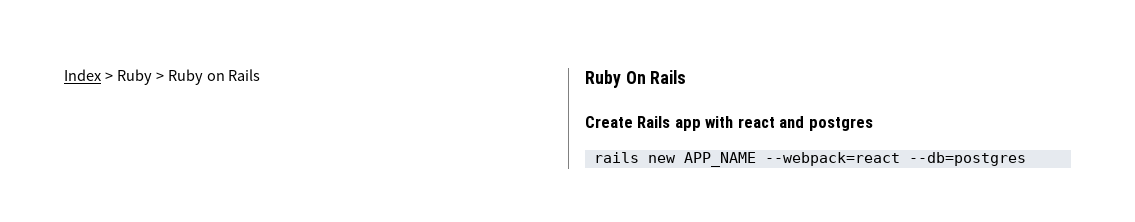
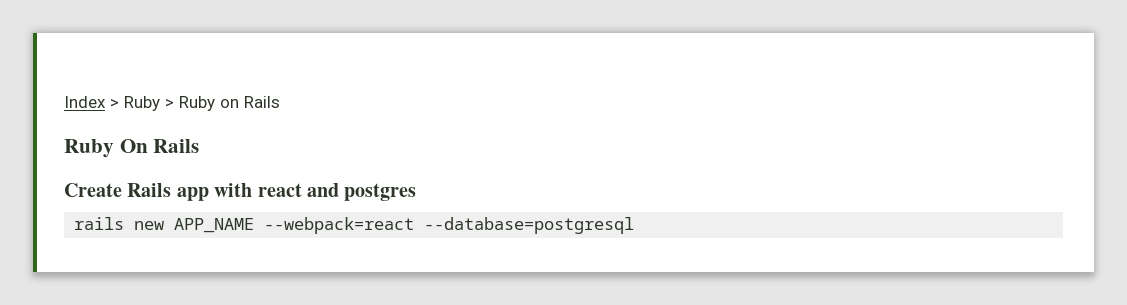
[908,152,1026,166] --db=postgres -> [424,217,635,234] --database=postgresql

